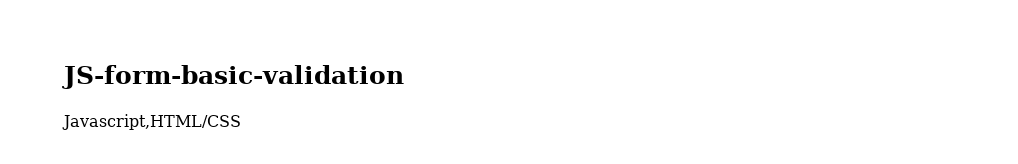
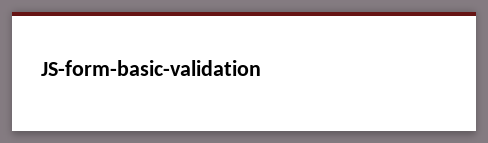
[62,114,241,130] // Javascript,HTML/CSS -> (261, 68) none

